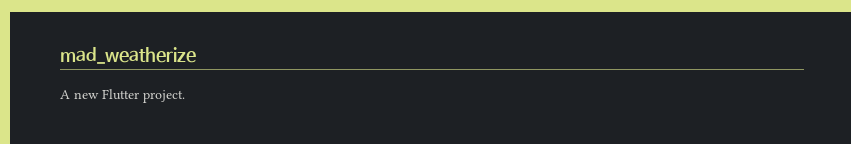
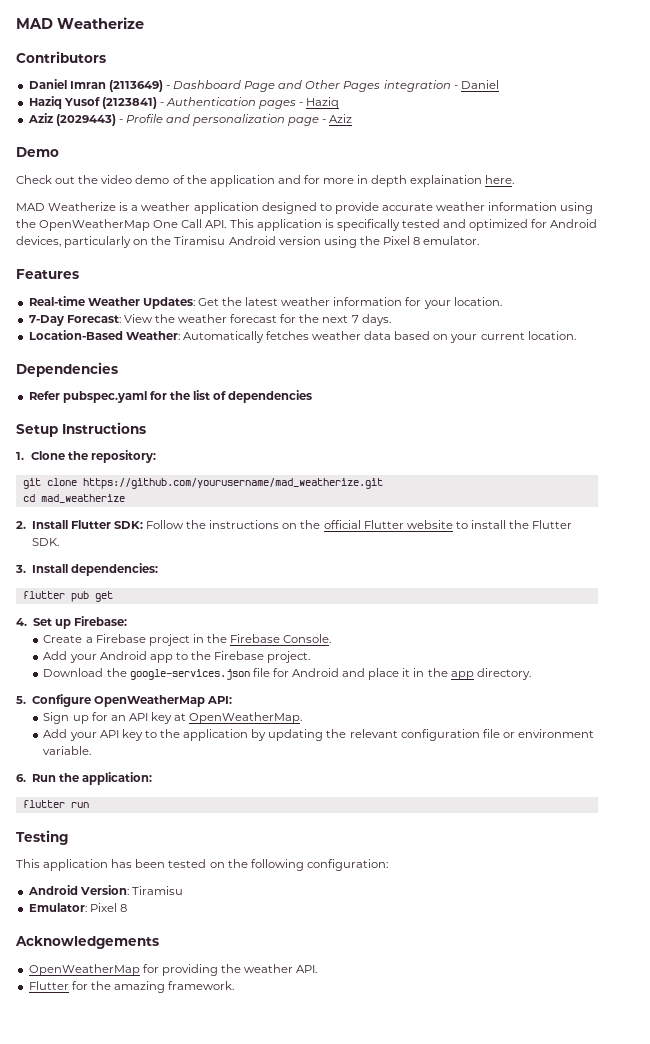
[60,47,196,64] [60,89,185,103] mad_weatherize // A new Flutter project. -> [16,17,144,29] [16,51,106,63] [28,79,499,92] [28,96,340,109] [27,113,353,126] [16,147,59,157] [16,175,515,187] [16,202,594,214] [16,219,598,231] [16,236,480,248] [16,269,79,279] [28,296,502,309] [28,314,391,326] [28,330,576,343] [16,362,118,377] [28,390,313,403] [16,422,146,437] [16,450,157,463] [22,478,383,489] [22,494,125,503] [16,520,573,529] [31,538,59,546] [15,563,158,576] [22,591,113,602] [16,616,127,629] [43,634,332,646] [43,651,311,663] [43,668,531,680] [16,694,232,707] [43,712,303,724] [43,729,594,741] [43,746,92,755] [16,772,152,785] [22,800,89,808] [16,830,68,845] [16,859,388,871] [27,885,183,895] [28,903,127,912] [15,936,159,949] [28,964,318,976] [28,981,235,993] MAD Weatherize // Contributors // Daniel Imran (2113649) - Dashboard Page and Other Pages integration - Daniel // Haziq Yusof (2123841) - Authentication pages - Haziq // Aziz (2029443) - Profile and personalization page - Aziz // Demo // Check out the video demo of the application and for more in depth explaination here. // MAD Weatherize is a weather application designed to provide accurate weather information using the OpenWeatherMap One Call API. This application is specifically tested and optimized for Android devices, particularly on the Tiramisu Android version using the Pixel 8 emulator. // Features // Real-time Weather Updates: Get the latest weather information for your location. // 7-Day Forecast: View the weather forecast for the next 7 days. // Location-Based Weather: Automatically fetches weather data based on your current location. // Dependencies // Refer pubspec.yaml for the list of dependencies // Setup Instructions // 1. Clone the repository: // git clone https://github.com/yourusername/mad_weatherize.git // cd mad_weatherize // 2. Install Flutter SDK: Follow the instructions on the official Flutter website to install the Flutter SDK. // 3. Install dependencies: // flutter pub get // 4. Set up Firebase: // Create a Firebase project in the Firebase Console. // Add your Android app to the Firebase project. // Download the google-services.json file for Android and place it in the app directory. // 5. Configure OpenWeatherMap API: // Sign up for an API key at OpenWeatherMap. // Add your API key to the application by updating the relevant configuration file or environment variable. // 6. Run the application: // flutter run // Testing // This application has been tested on the following configuration: // Android Version: Tiramisu // Emulator: Pixel 8 // Acknowledgements // OpenWeatherMap for providing the weather API. // Flutter for the amazing framework.

